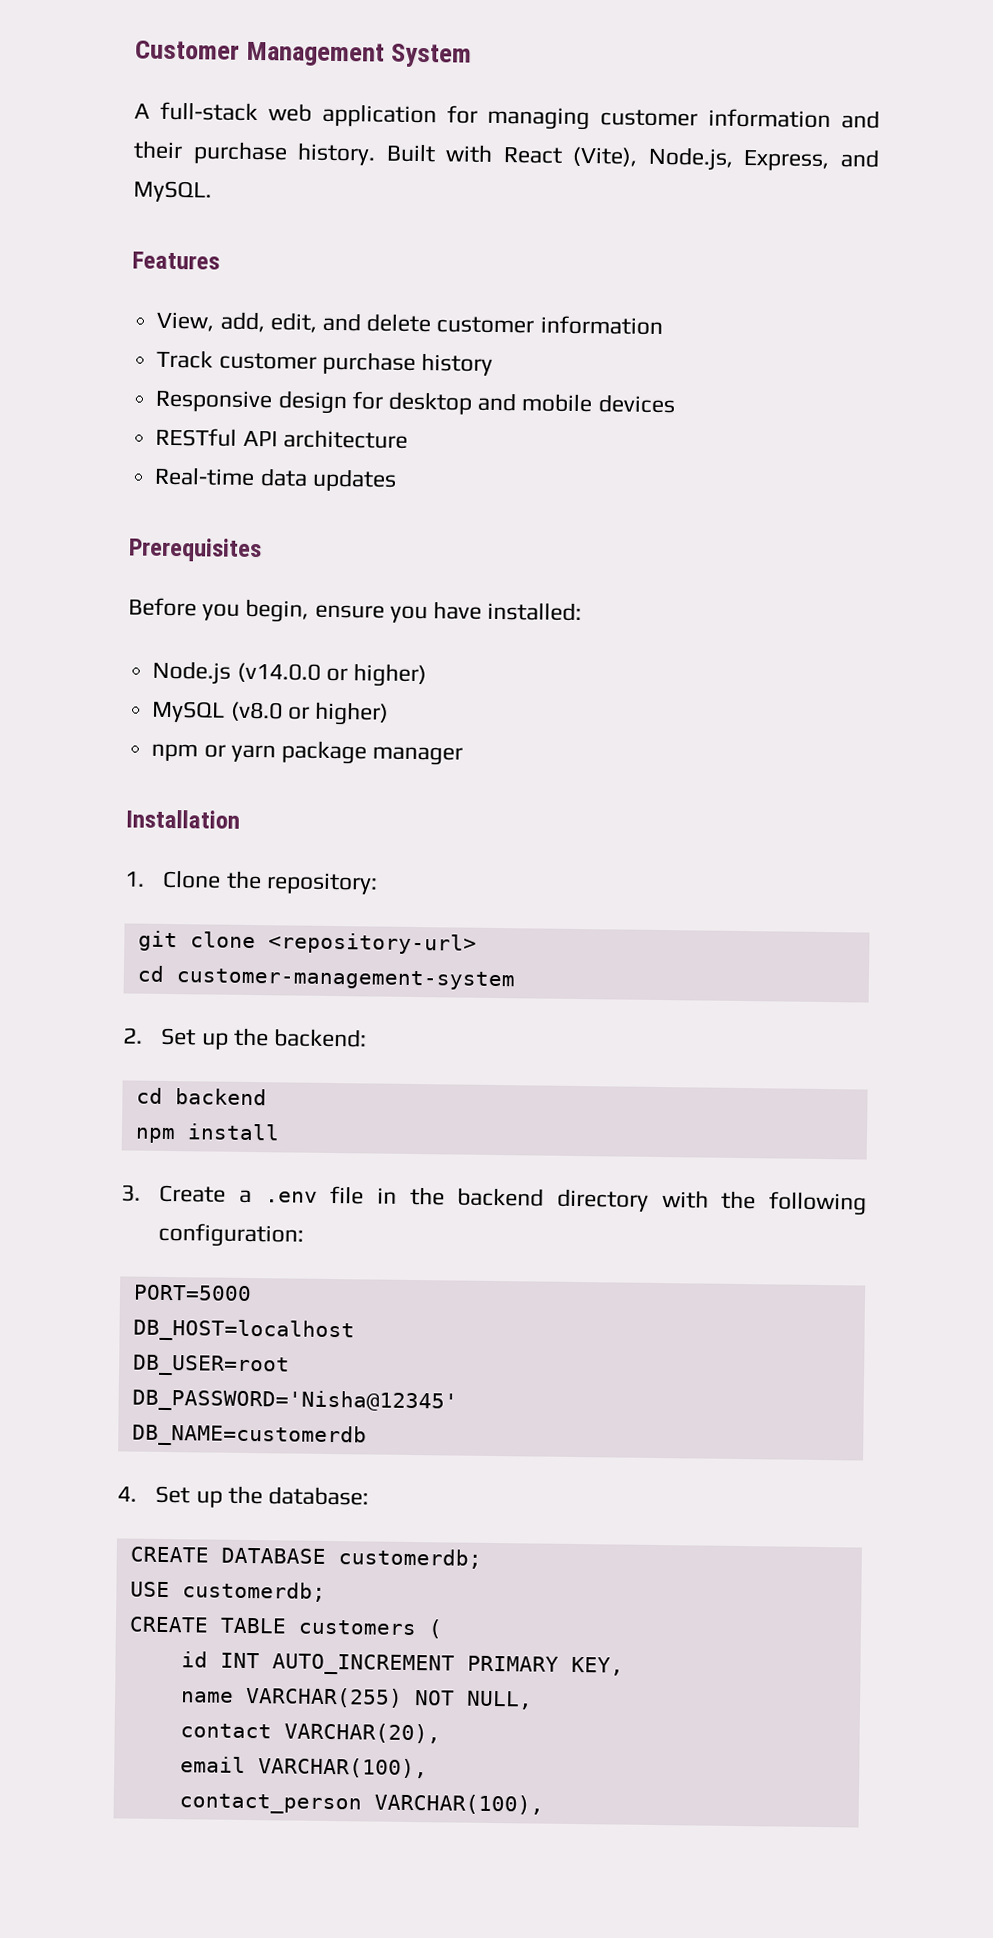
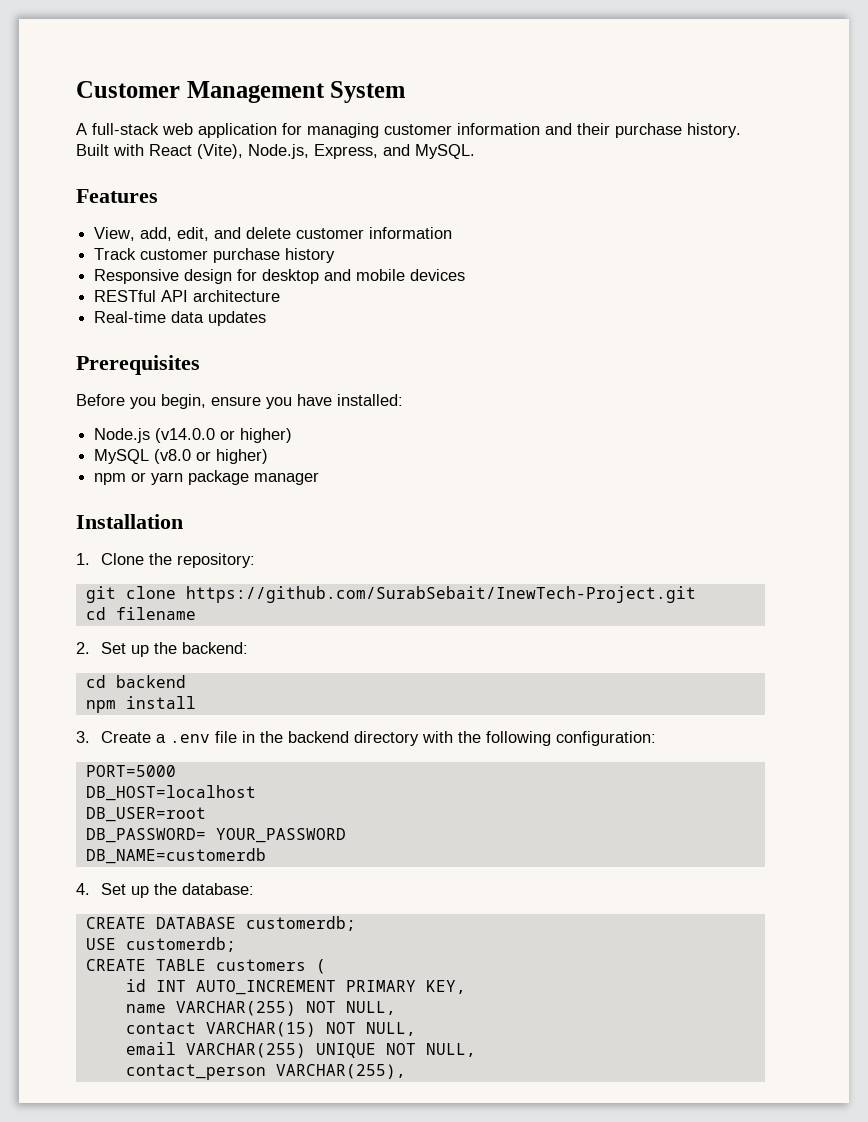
[267,932,477,955] [136,965,515,991] <repository-url> // cd customer-management-system -> [185,586,696,603] [85,607,196,620] https://github.com/SurabSebait/InewTech-Project.git // cd filename
[131,1388,458,1414] DB_PASSWORD='Nisha@12345' -> [85,828,346,843] DB_PASSWORD= YOUR_PASSWORD
[283,1722,441,1744] [179,1756,428,1779] VARCHAR(20), // email VARCHAR(100), -> [205,1022,416,1037] [125,1042,476,1058] VARCHAR(15) NOT NULL, // email VARCHAR(255) UNIQUE NOT NULL,
[373,1793,544,1815] VARCHAR(100), -> [275,1064,406,1079] VARCHAR(255),

